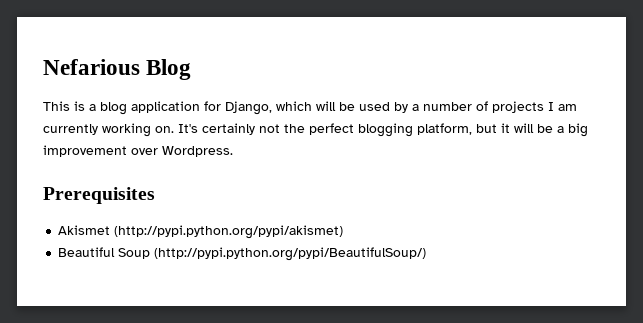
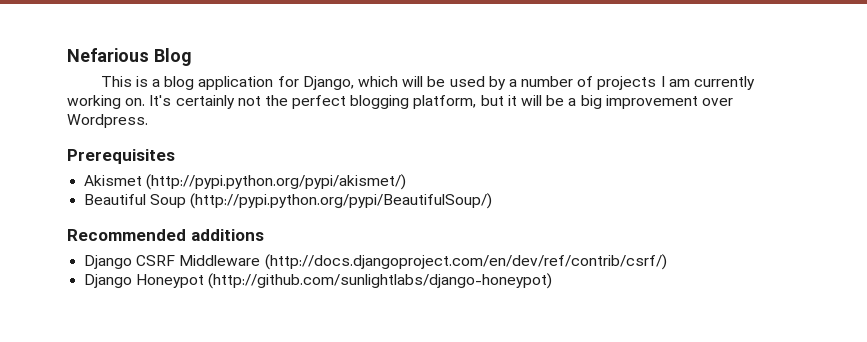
[114,225,344,239] (http://pypi.python.org/pypi/akismet) -> [146,174,407,190] (http://pypi.python.org/pypi/akismet/)
(427, 254) none -> [67,229,264,241] [84,254,667,270] [84,273,553,289] // Recommended additions // Django CSRF Middleware (http://docs.djangoproject.com/en/dev/ref/contrib/csrf/) // Django Honeypot (http://github.com/sunlightlabs/django-honeypot)

